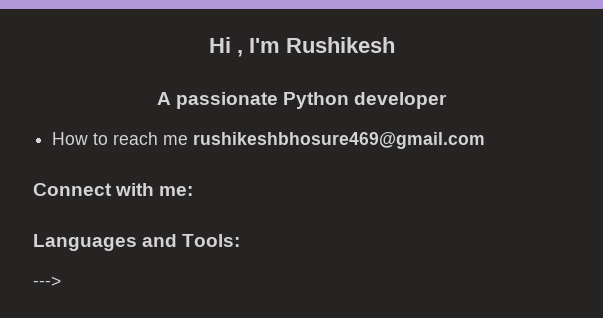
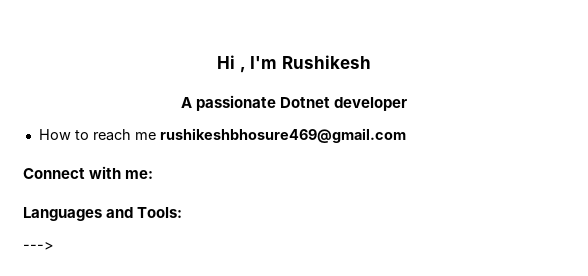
[283,92,350,109] Python -> [280,97,331,108] Dotnet

